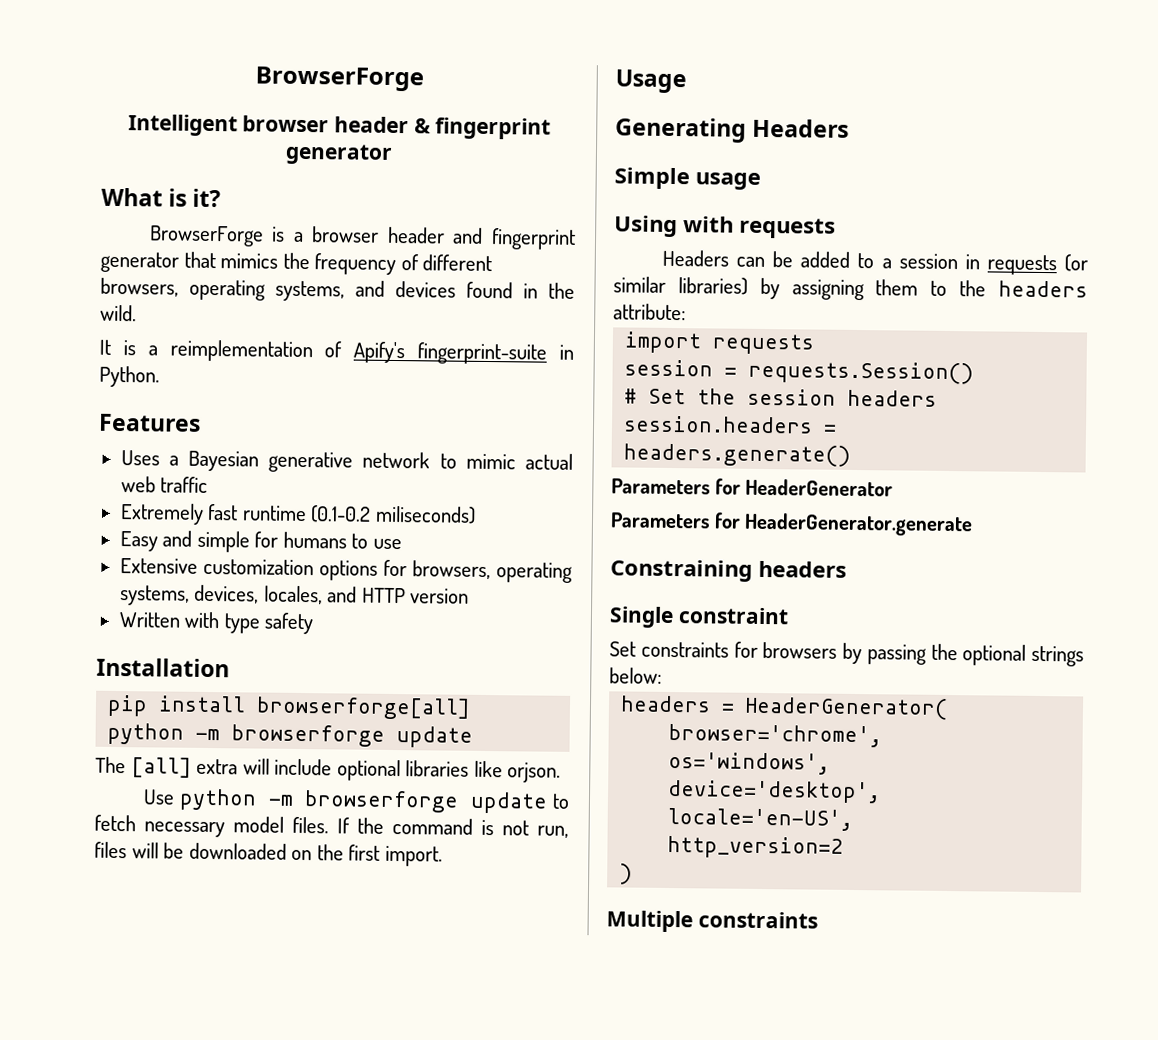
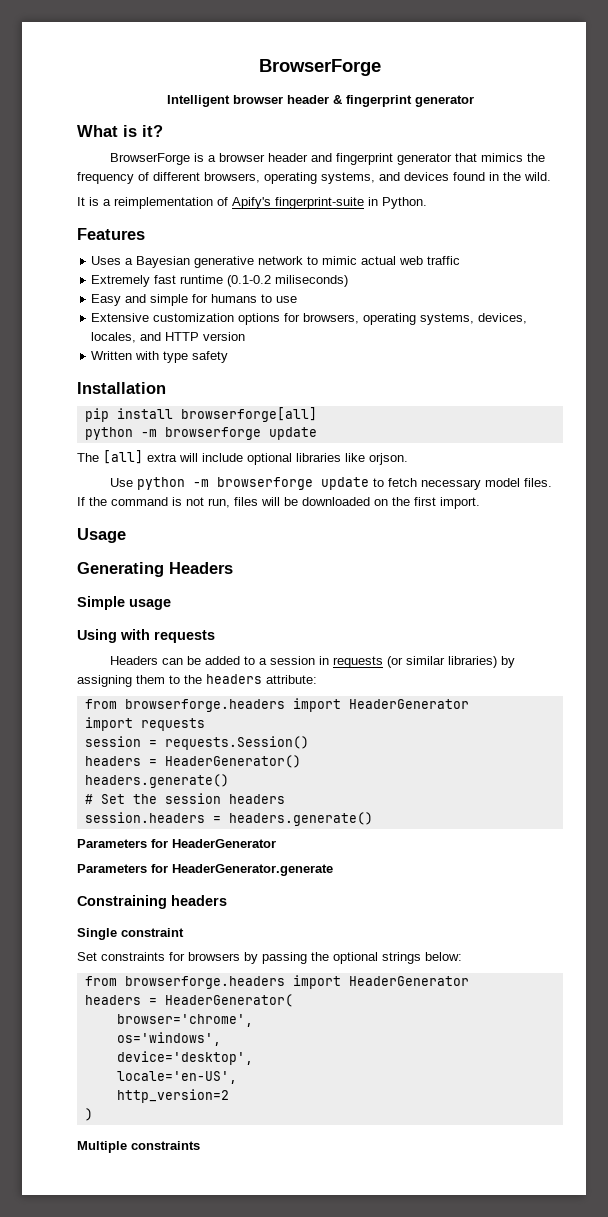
(686, 312) none -> [84,698,469,712] // from browserforge.headers import HeaderGenerator
(975, 372) none -> [84,755,301,768] [84,774,229,788] // headers = HeaderGenerator() // headers.generate()
(662, 675) none -> [84,975,469,989] // from browserforge.headers import HeaderGenerator

